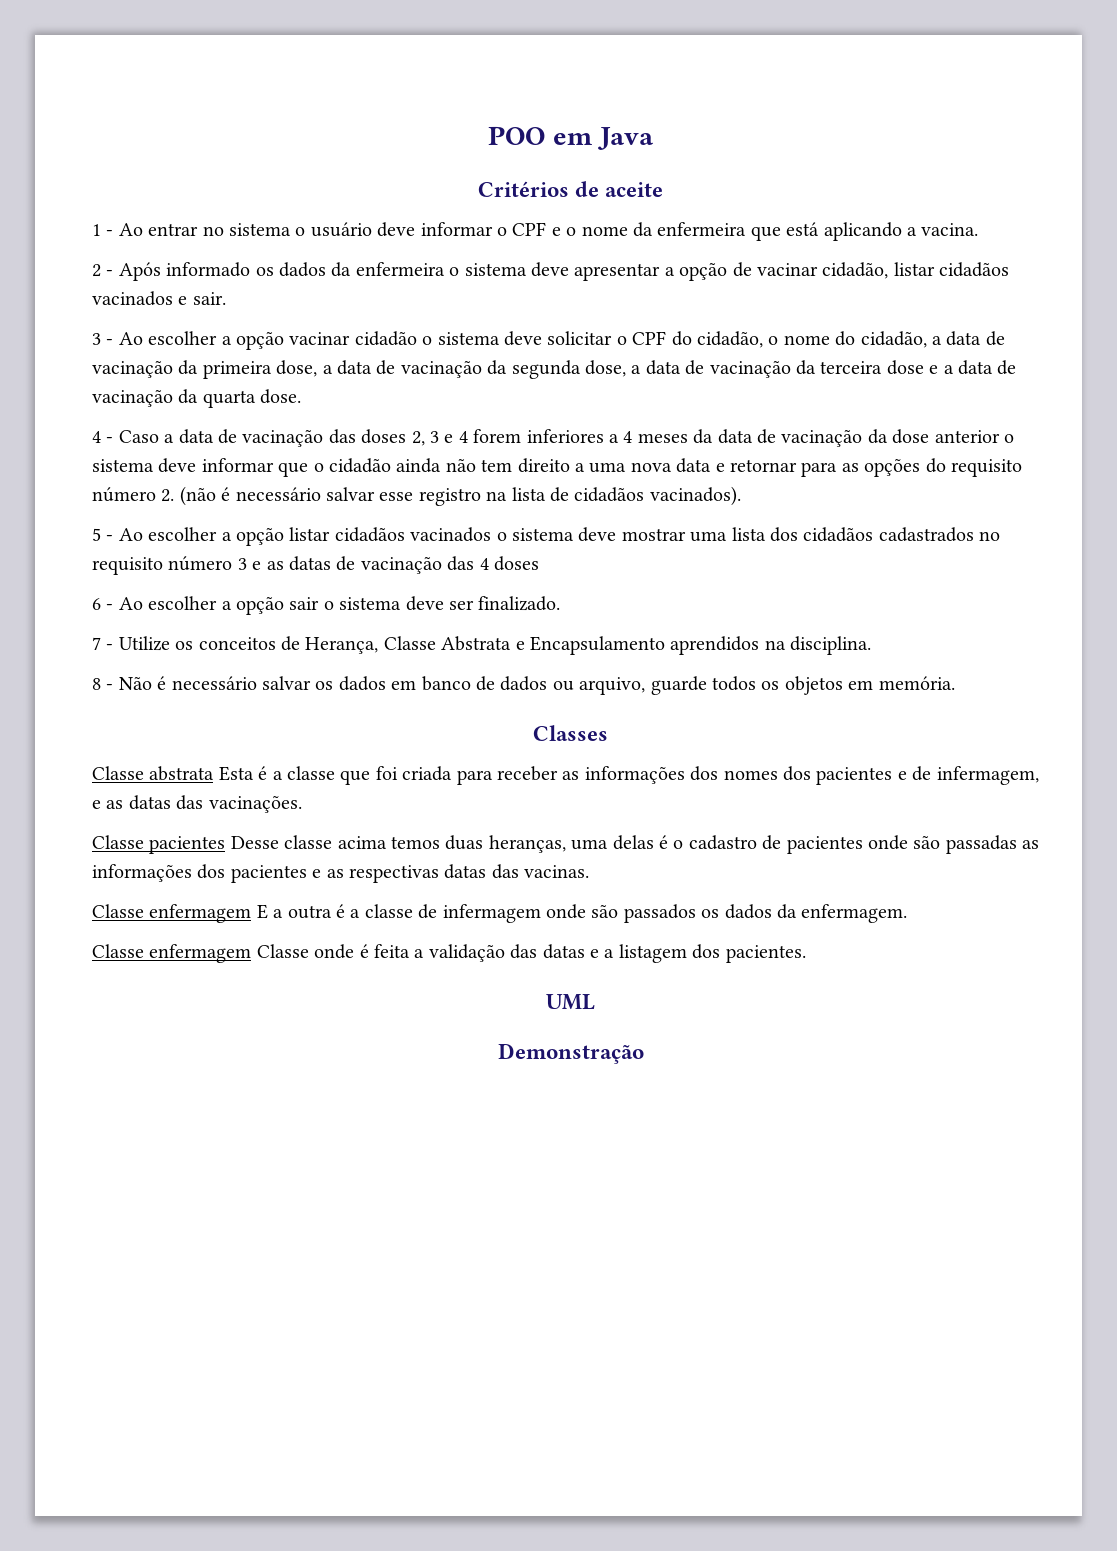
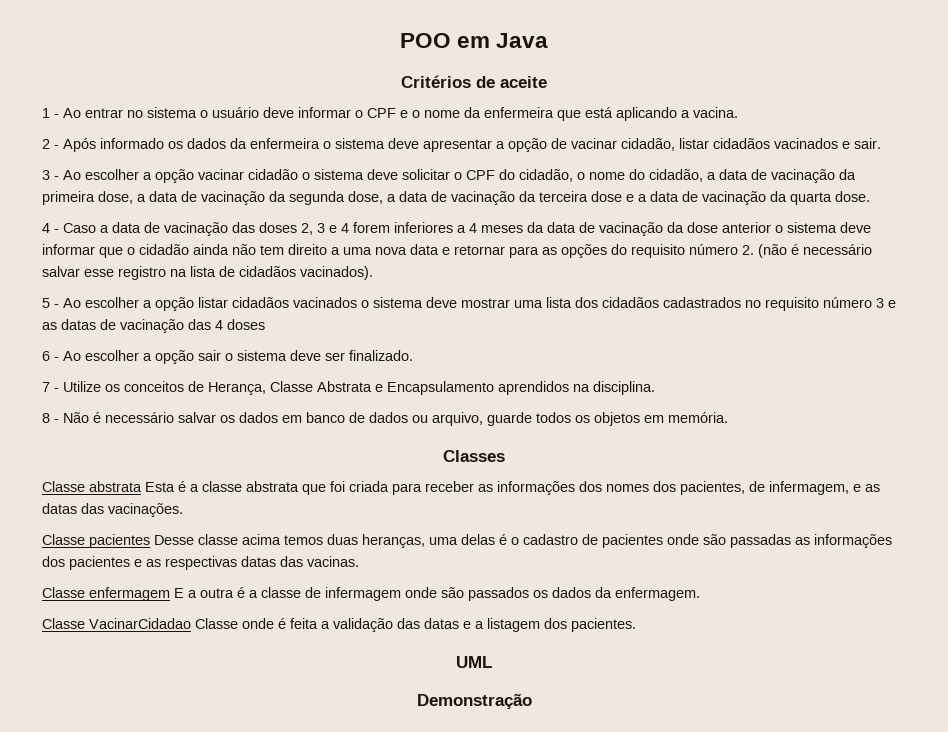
(335, 773) none -> [246,481,299,492] abstrata
[816,767,907,785] pacientes e -> [680,481,745,495] pacientes,
[149,944,252,963] enfermagem -> [89,618,191,629] VacinarCidadao

